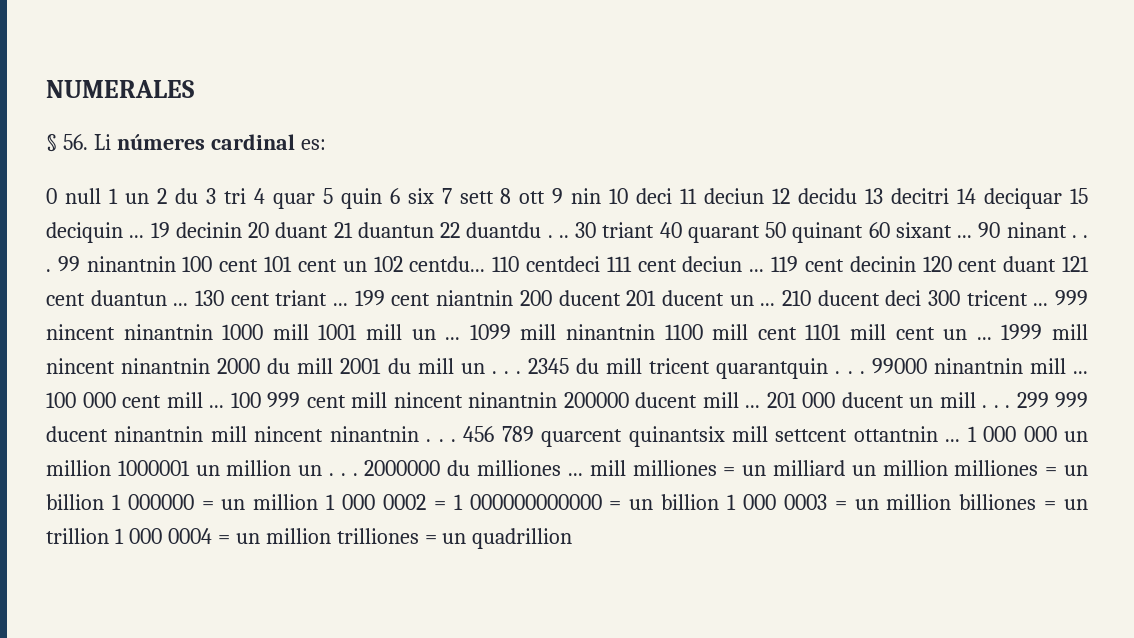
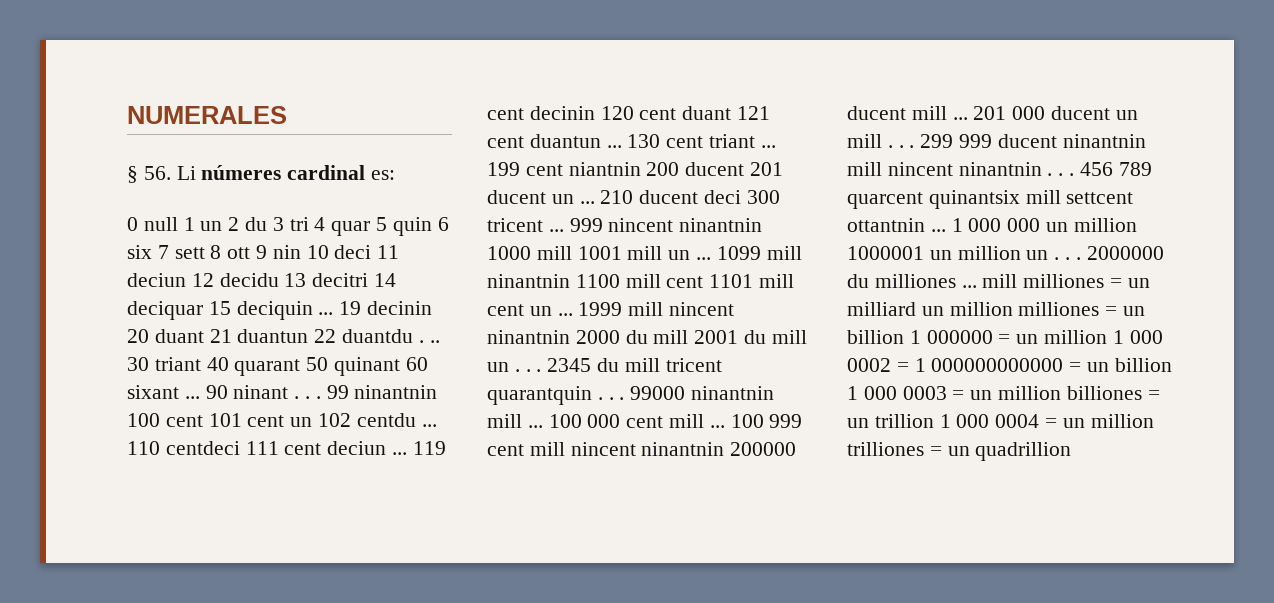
[409,256,486,272] centdu... -> [356,413,437,427] centdu ...

